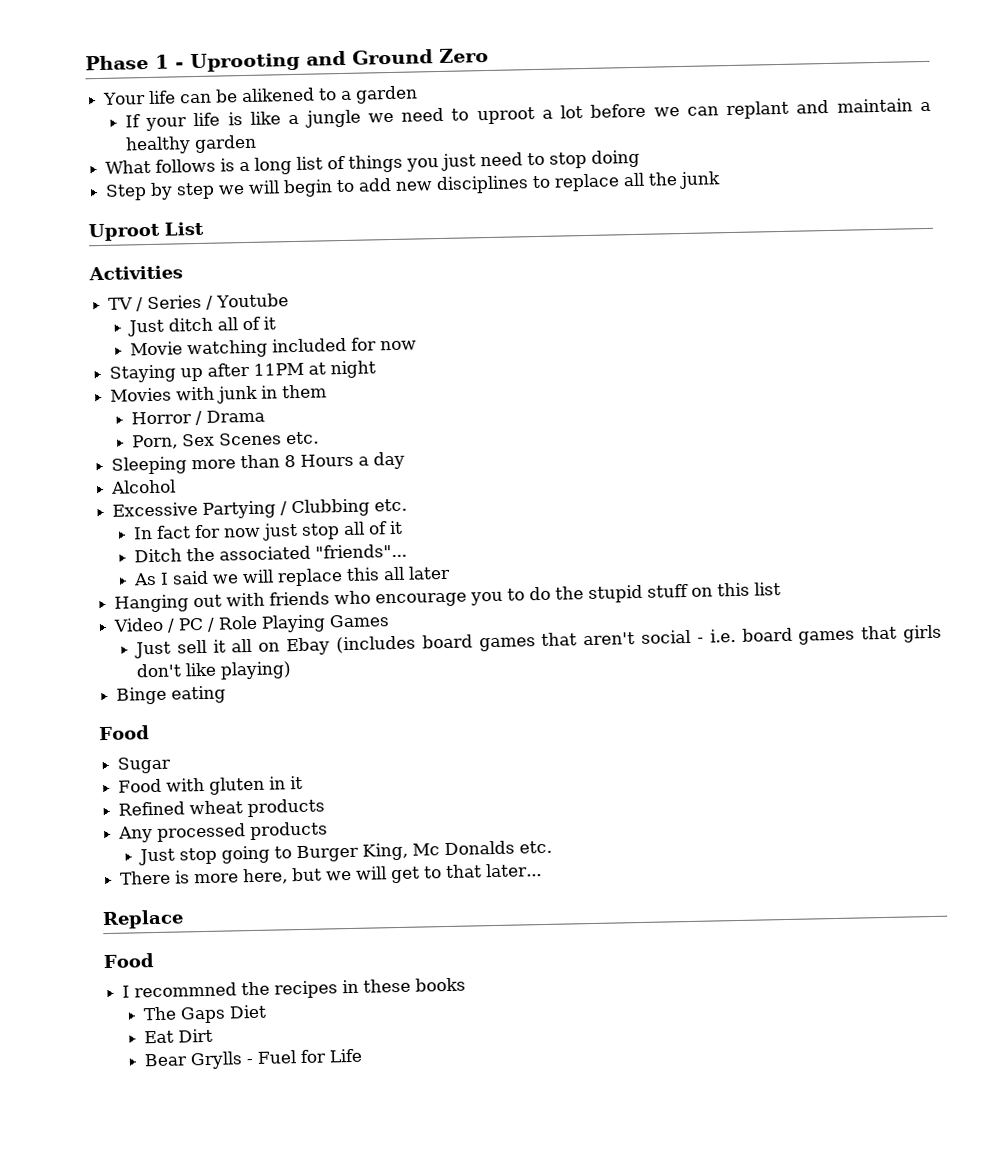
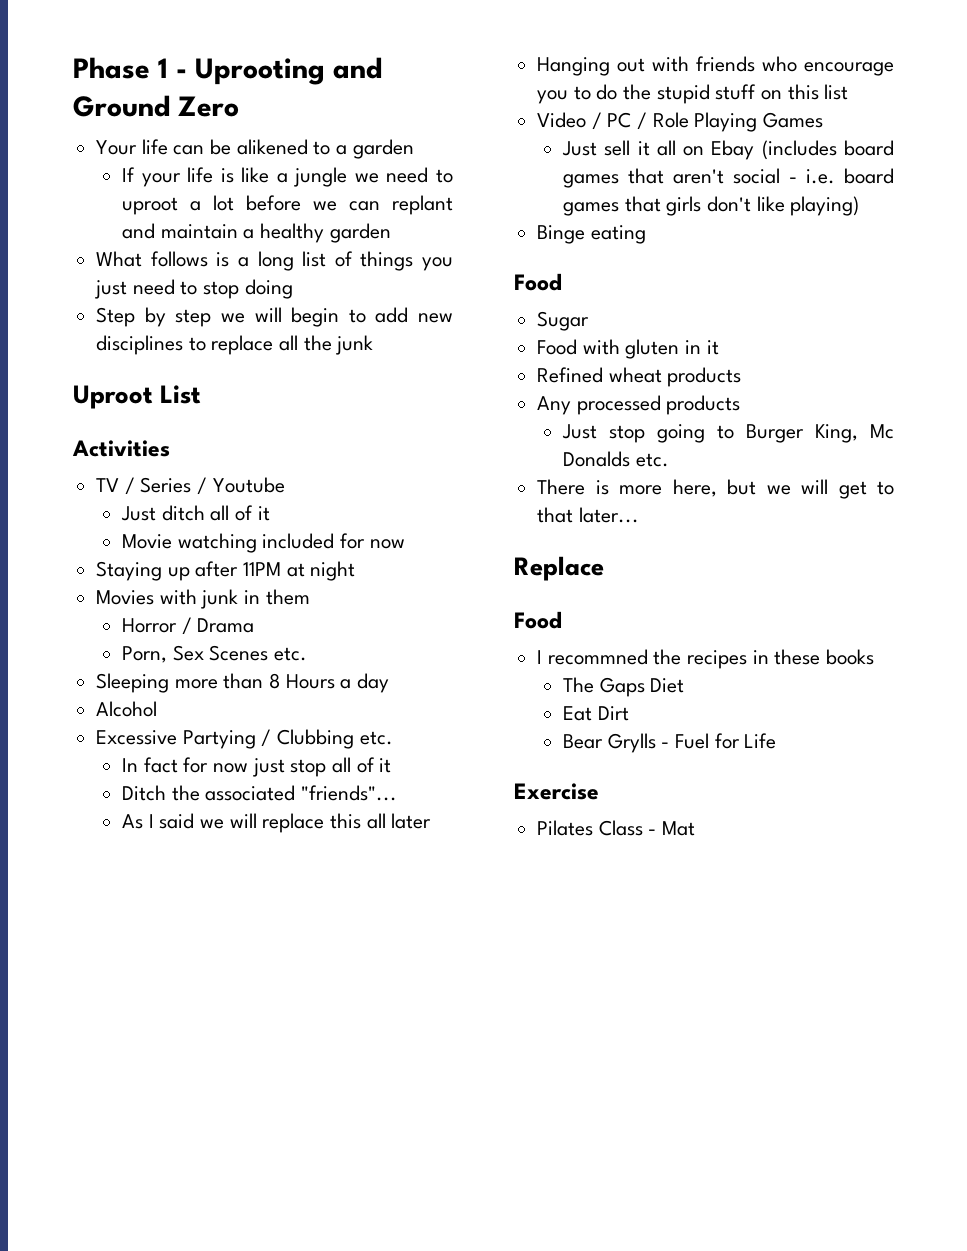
(362, 1055) none -> [514,783,599,800] [537,820,696,836] // Exercise // Pilates Class - Mat

